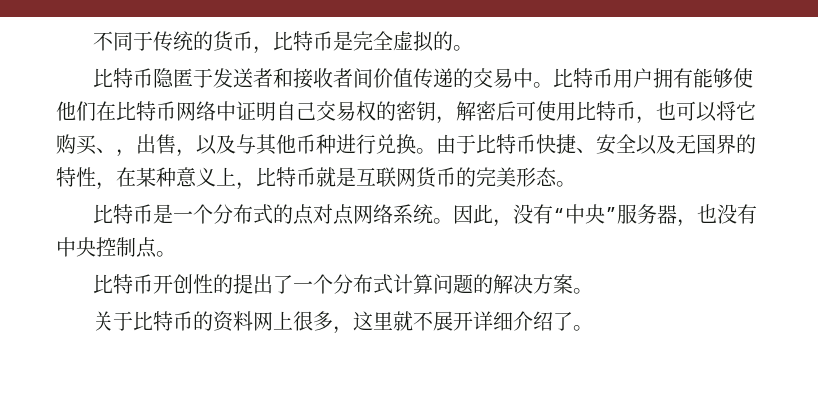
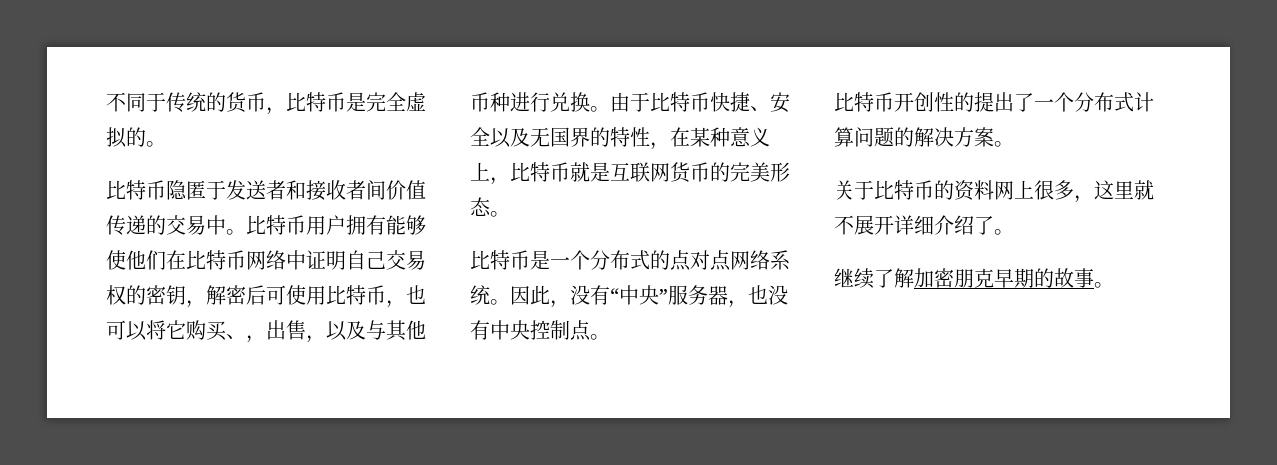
(593, 328) none -> [834,268,1114,289] // 继续了解加密朋克早期的故事。

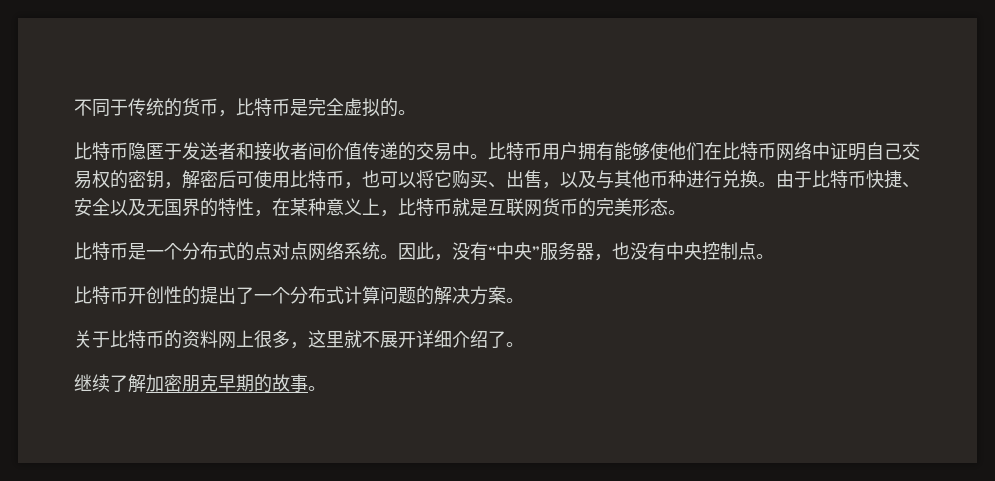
[246,335,266,343] ， -> (506, 185) none

